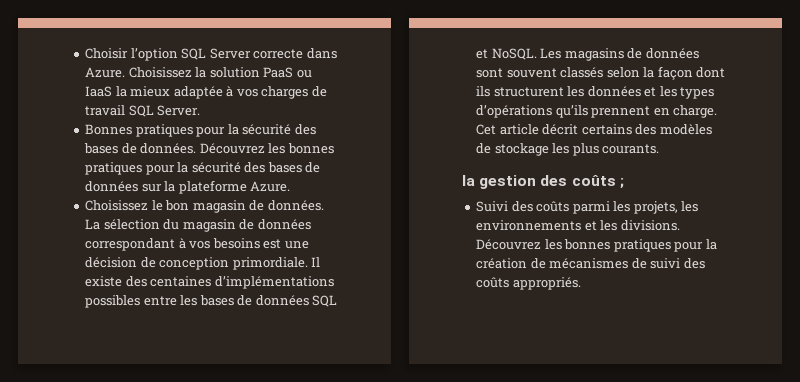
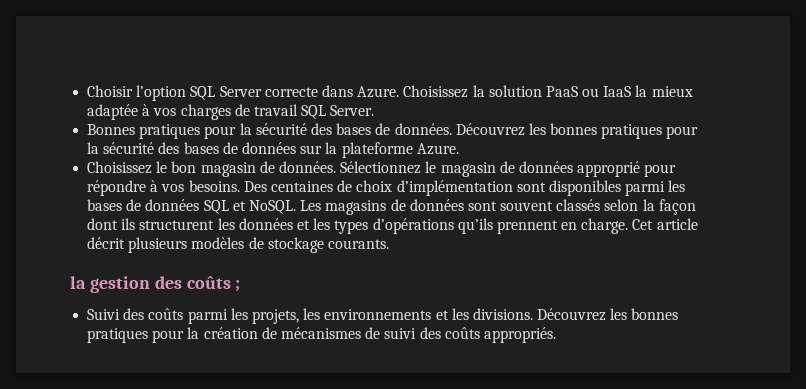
[85,219,311,232] [85,238,309,251] [85,257,321,270] [85,276,334,289] [85,295,177,308] La sélection du magasin de données correspondant à vos besoins est une décision de conception primordiale. Il existe des centaines d’implémentations possibles entre -> [340,161,677,177] [87,180,666,196] Sélectionnez le magasin de données approprié pour répondre à vos besoins. Des centaines de choix d’implémentation sont disponibles parmi
[581,124,657,135] certains des -> [128,237,188,253] plusieurs
[552,143,599,156] les plus -> (324, 245) none

